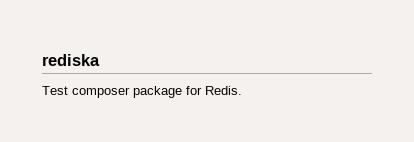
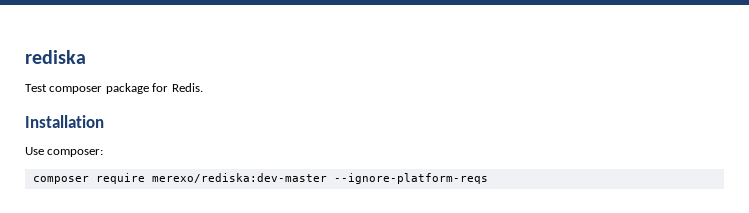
(242, 90) none -> [25,115,104,128] [25,147,104,157] [32,173,488,184] // Installation // Use composer: // composer require merexo/rediska:dev-master --ignore-platform-reqs

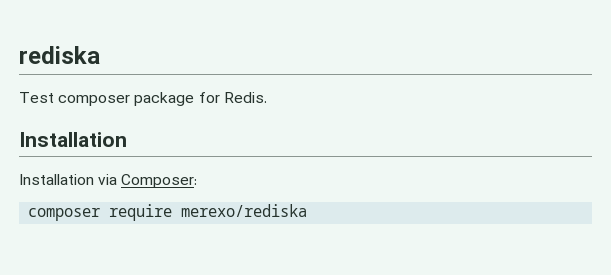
[25,147,104,157] Use composer: -> [19,174,198,188] Installation via Composer:
[151,173,488,184] merexo/rediska:dev-master --ignore-platform-reqs -> [181,204,308,217] merexo/rediska

